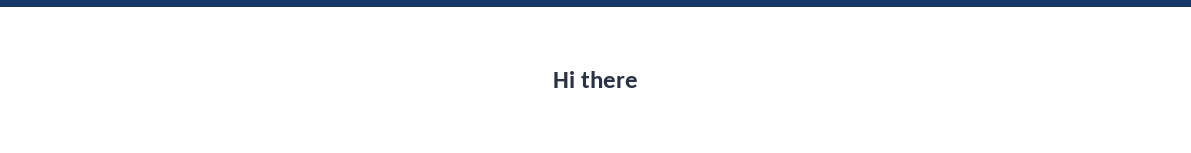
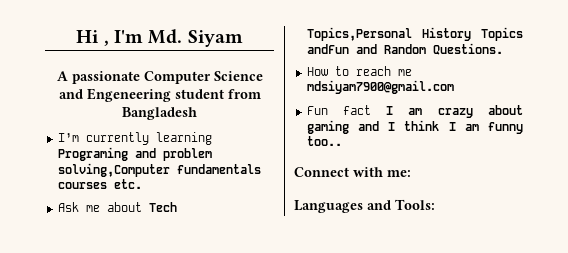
[581,71,639,88] there -> [103,29,243,47] [56,71,263,84] [58,88,261,102] [122,107,197,120] [57,132,212,145] [57,147,212,161] [57,163,261,177] [57,179,142,189] [57,202,177,212] [306,27,523,41] [306,43,503,55] [306,66,412,76] [306,80,454,94] [306,105,523,118] [306,120,523,134] [306,136,342,146] [294,167,411,177] [294,199,435,213] , I'm Md. Siyam // A passionate Computer Science and Engeneering student from Bangladesh // I’m currently learning Programing and problem solving,Computer fundamentals courses etc. // Ask me about Tech Topics,Personal History Topics andFun and Random Questions. // How to reach me mdsiyam7900@gmail.com // Fun fact I am crazy about gaming and I think I am funny too.. // Connect with me: // Languages and Tools:

